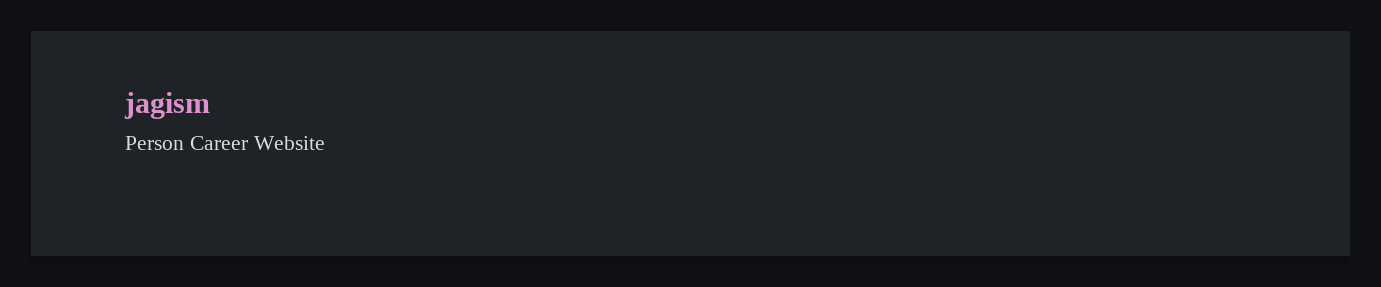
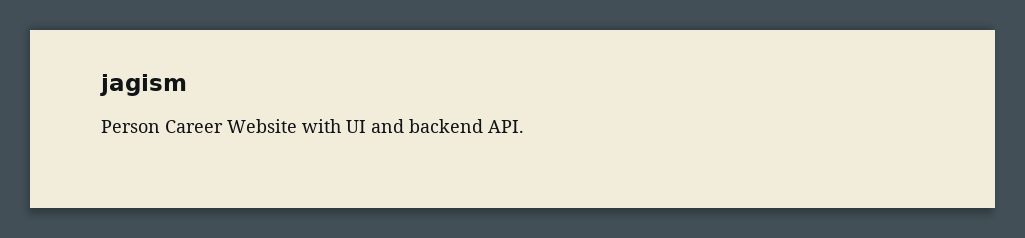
(325, 143) none -> [302,119,524,133] with UI and backend API.

